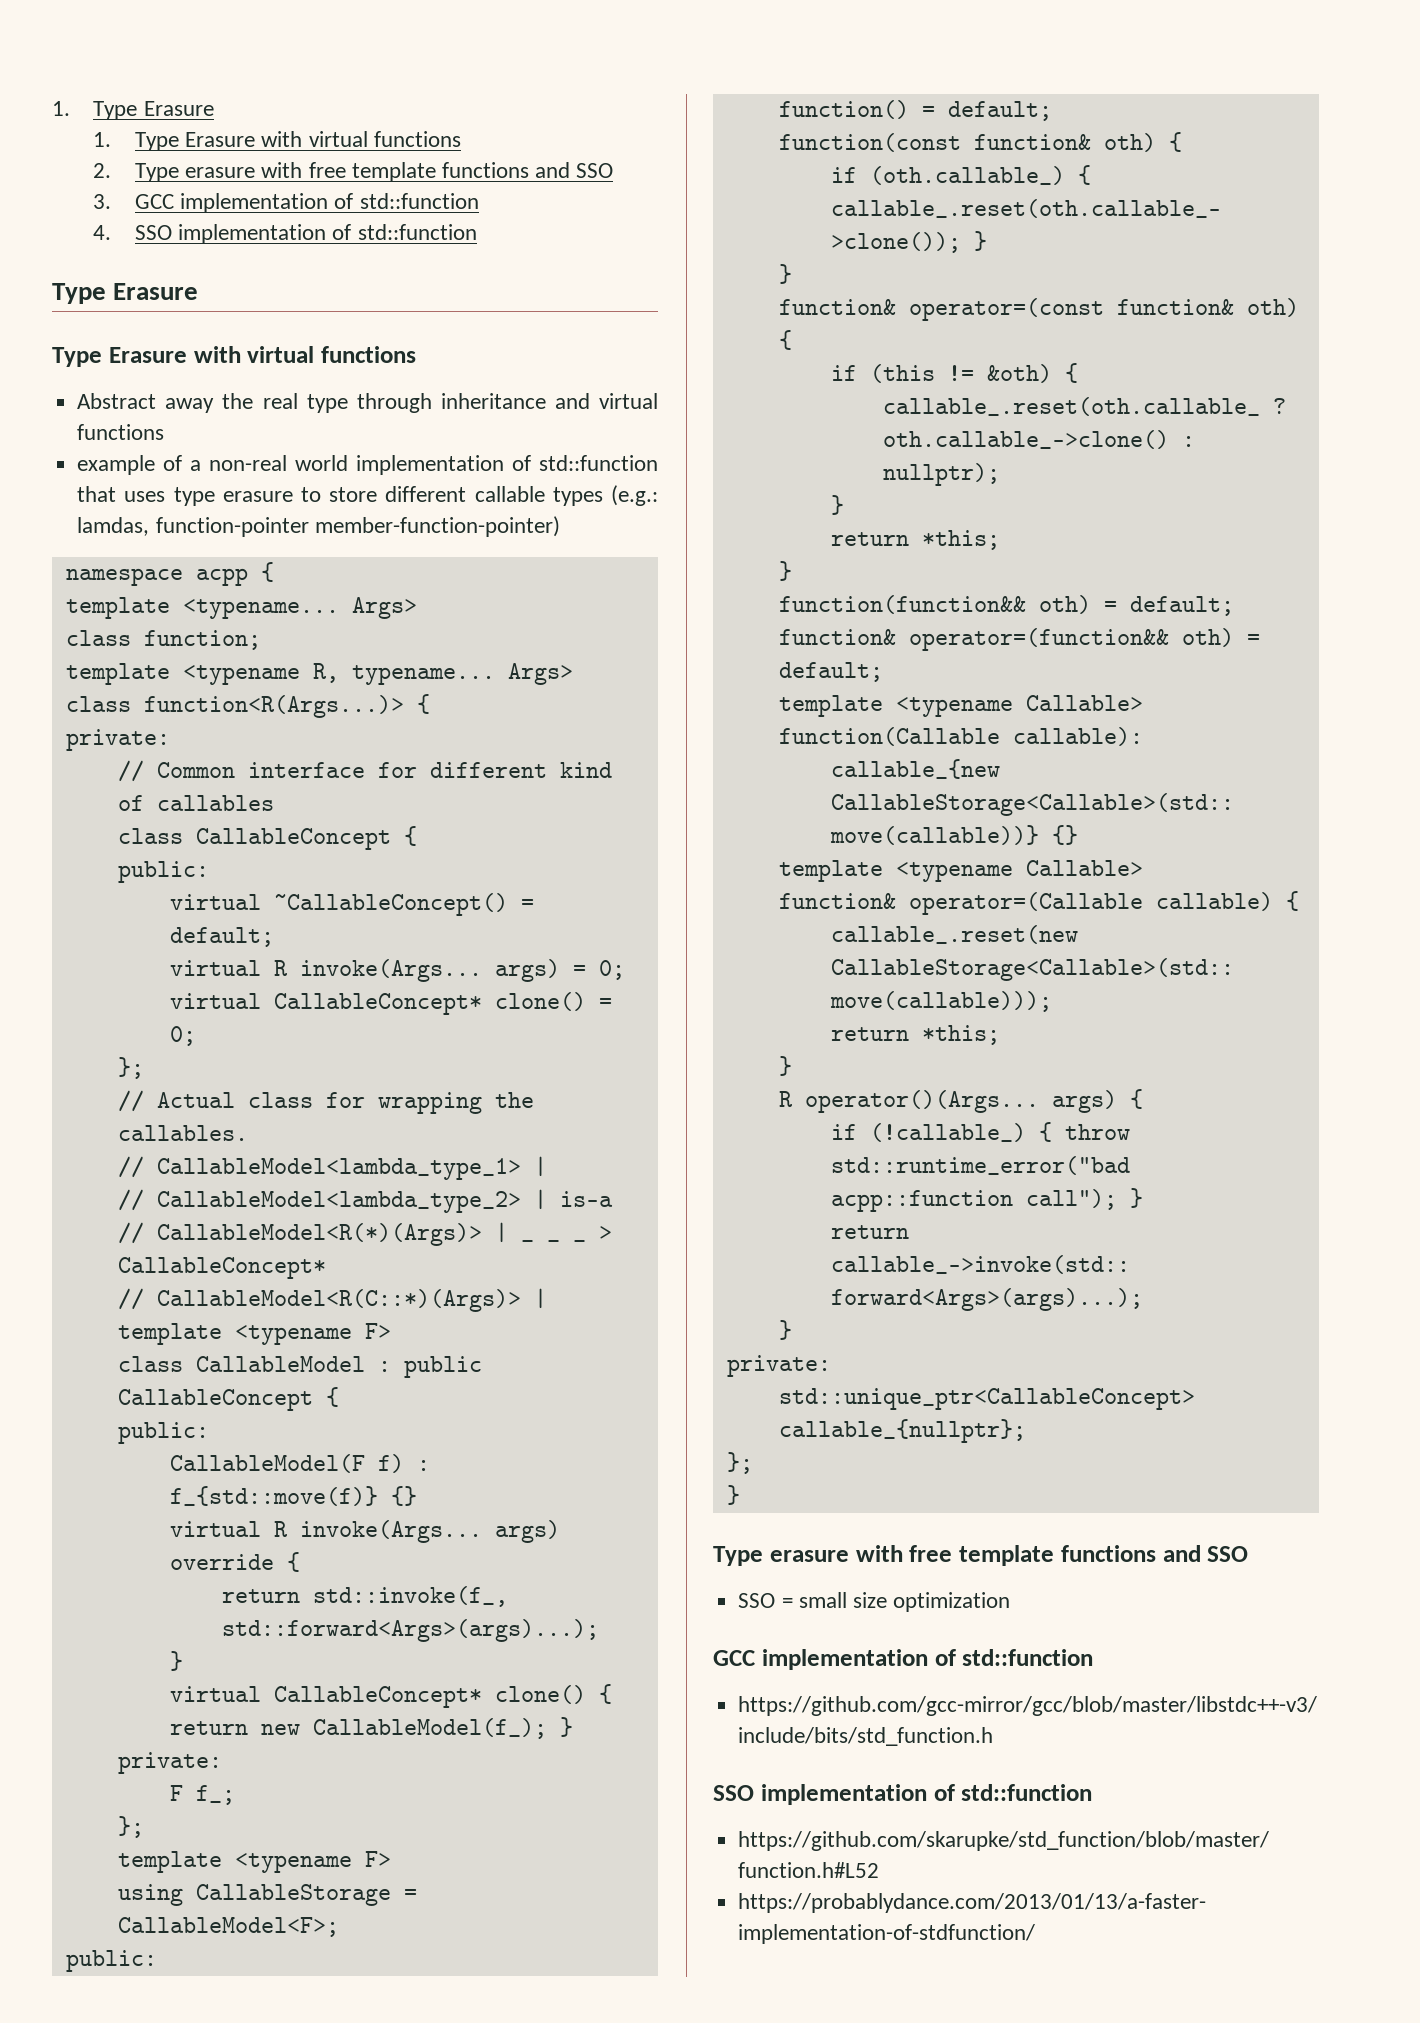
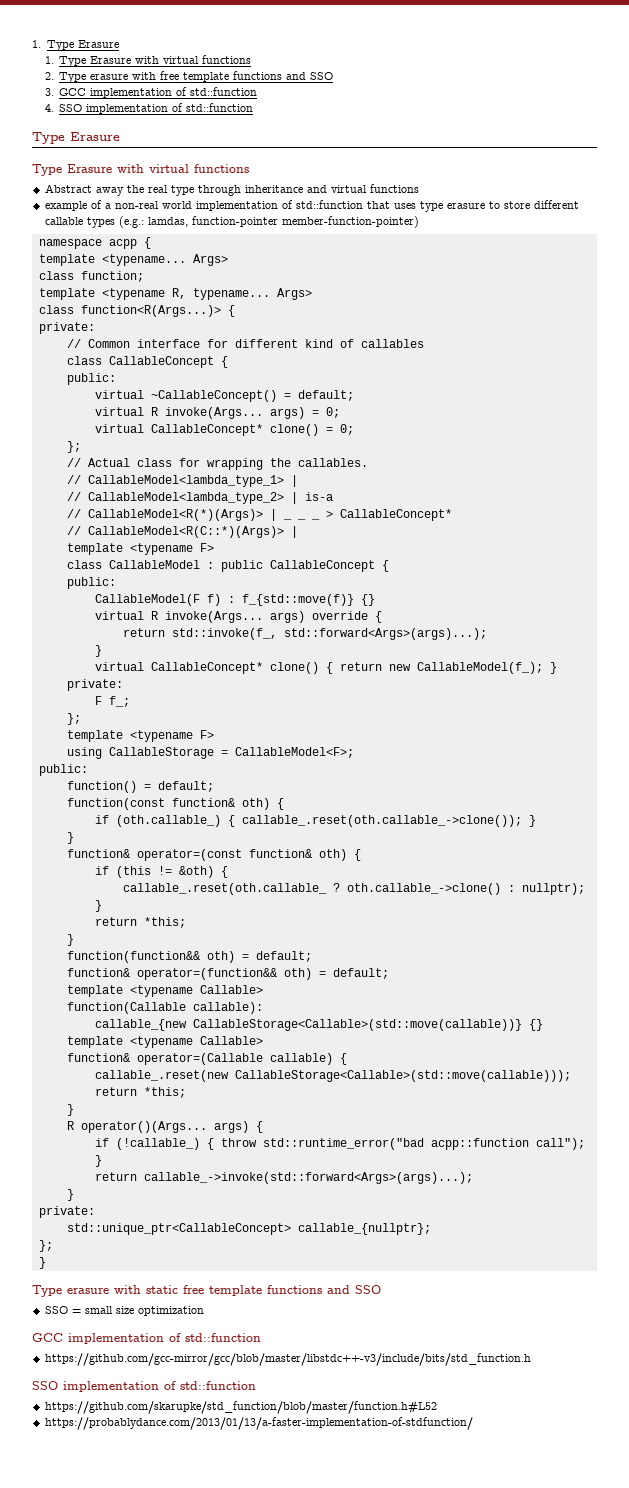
(903, 1553) none -> [146,1285,178,1294] static

